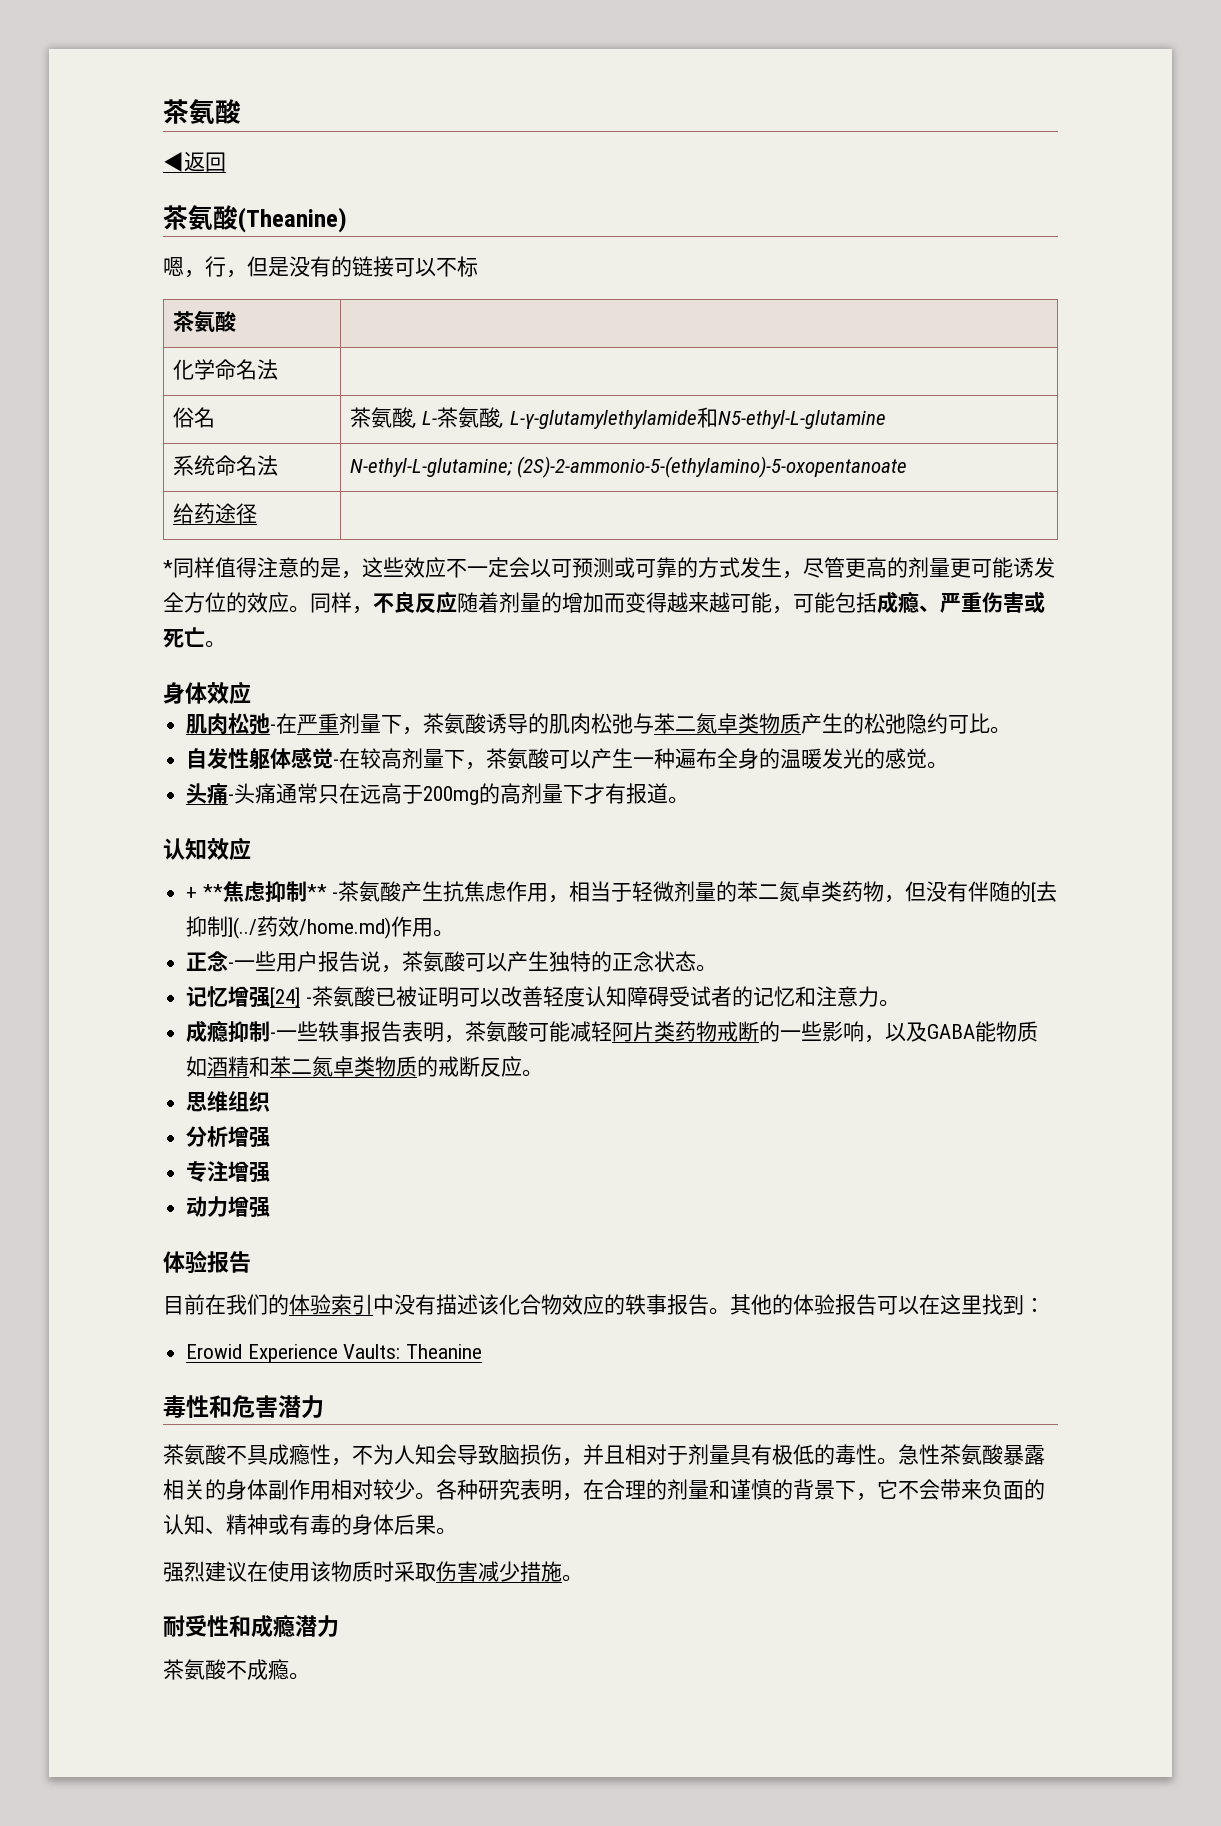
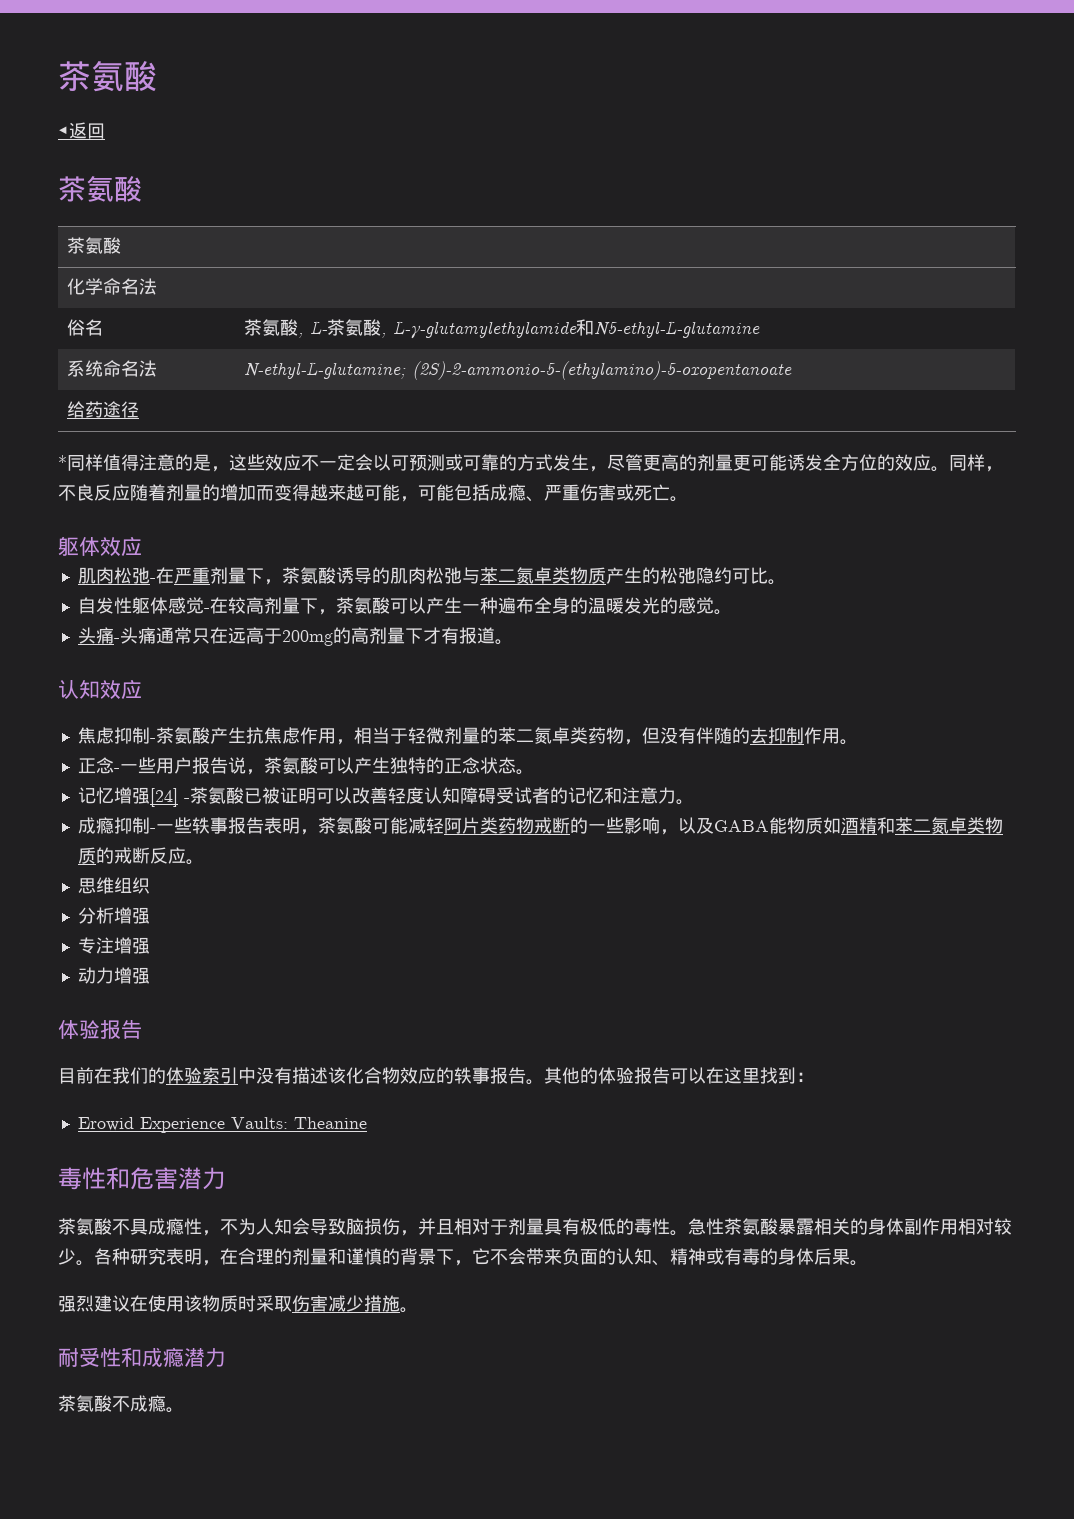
[238,207,347,233] [163,256,478,278] (Theanine) // 嗯，行，但是没有的链接可以不标 -> (142, 189) none
[163,682,185,704] 身 -> [58,536,79,556] 躯
[186,884,223,899] + ** -> (142, 689) none
[306,884,327,899] ** -> (150, 735) none
[1031,881,1058,902] [186,916,392,939] [去抑制](../药效/home.md) -> [749,727,804,744] 去抑制

